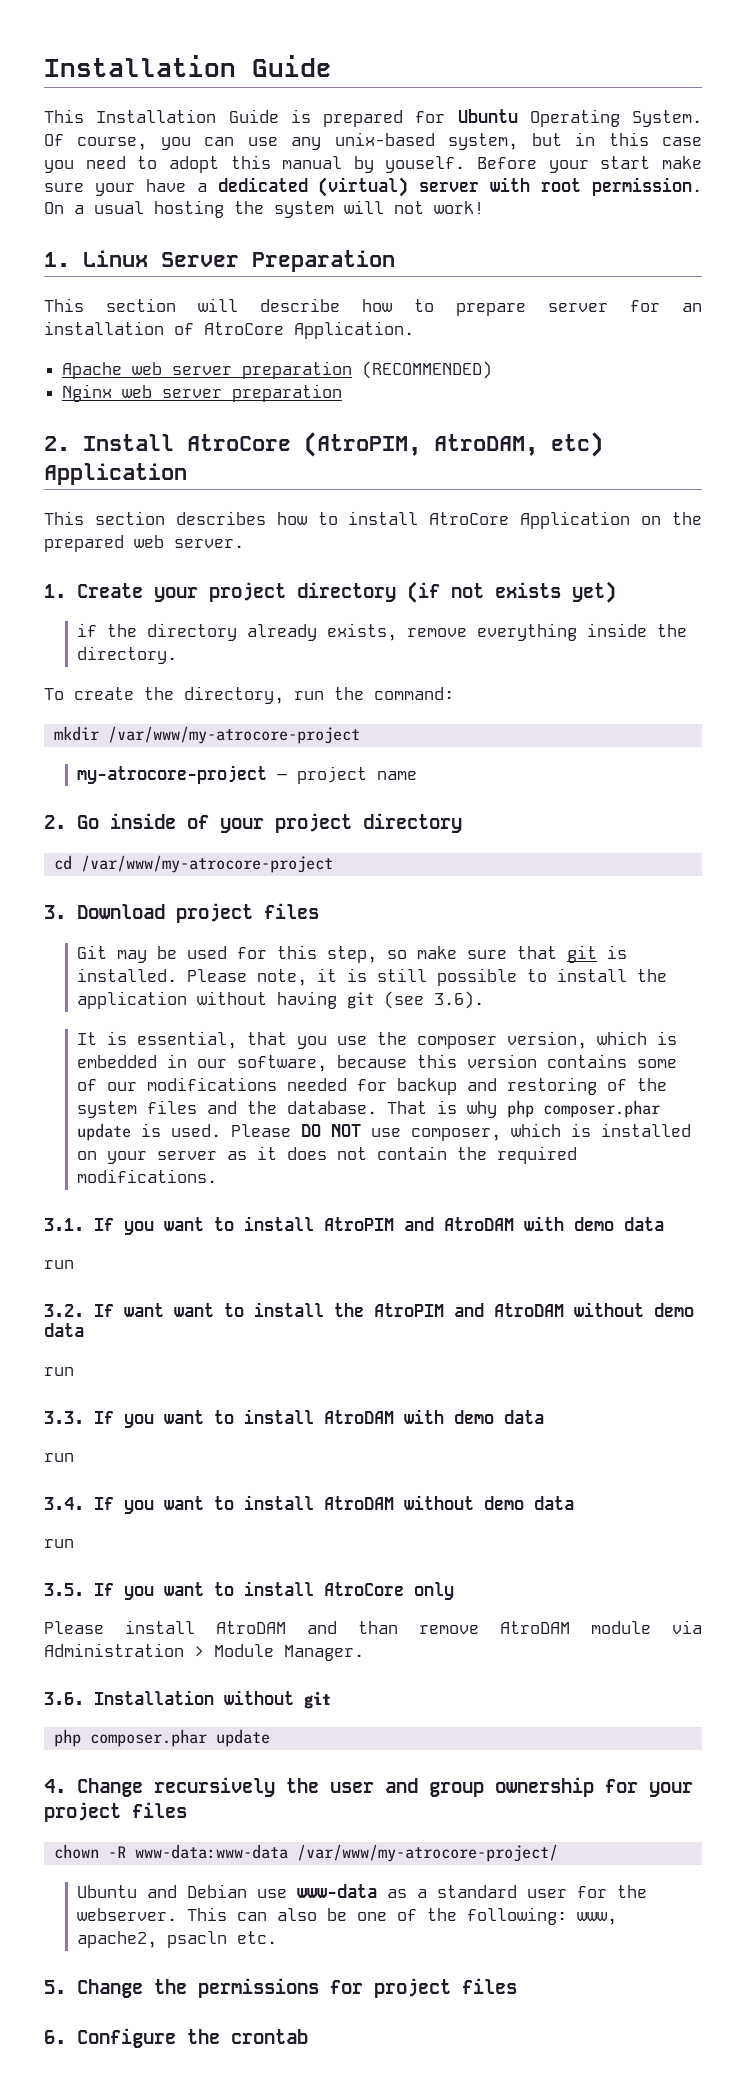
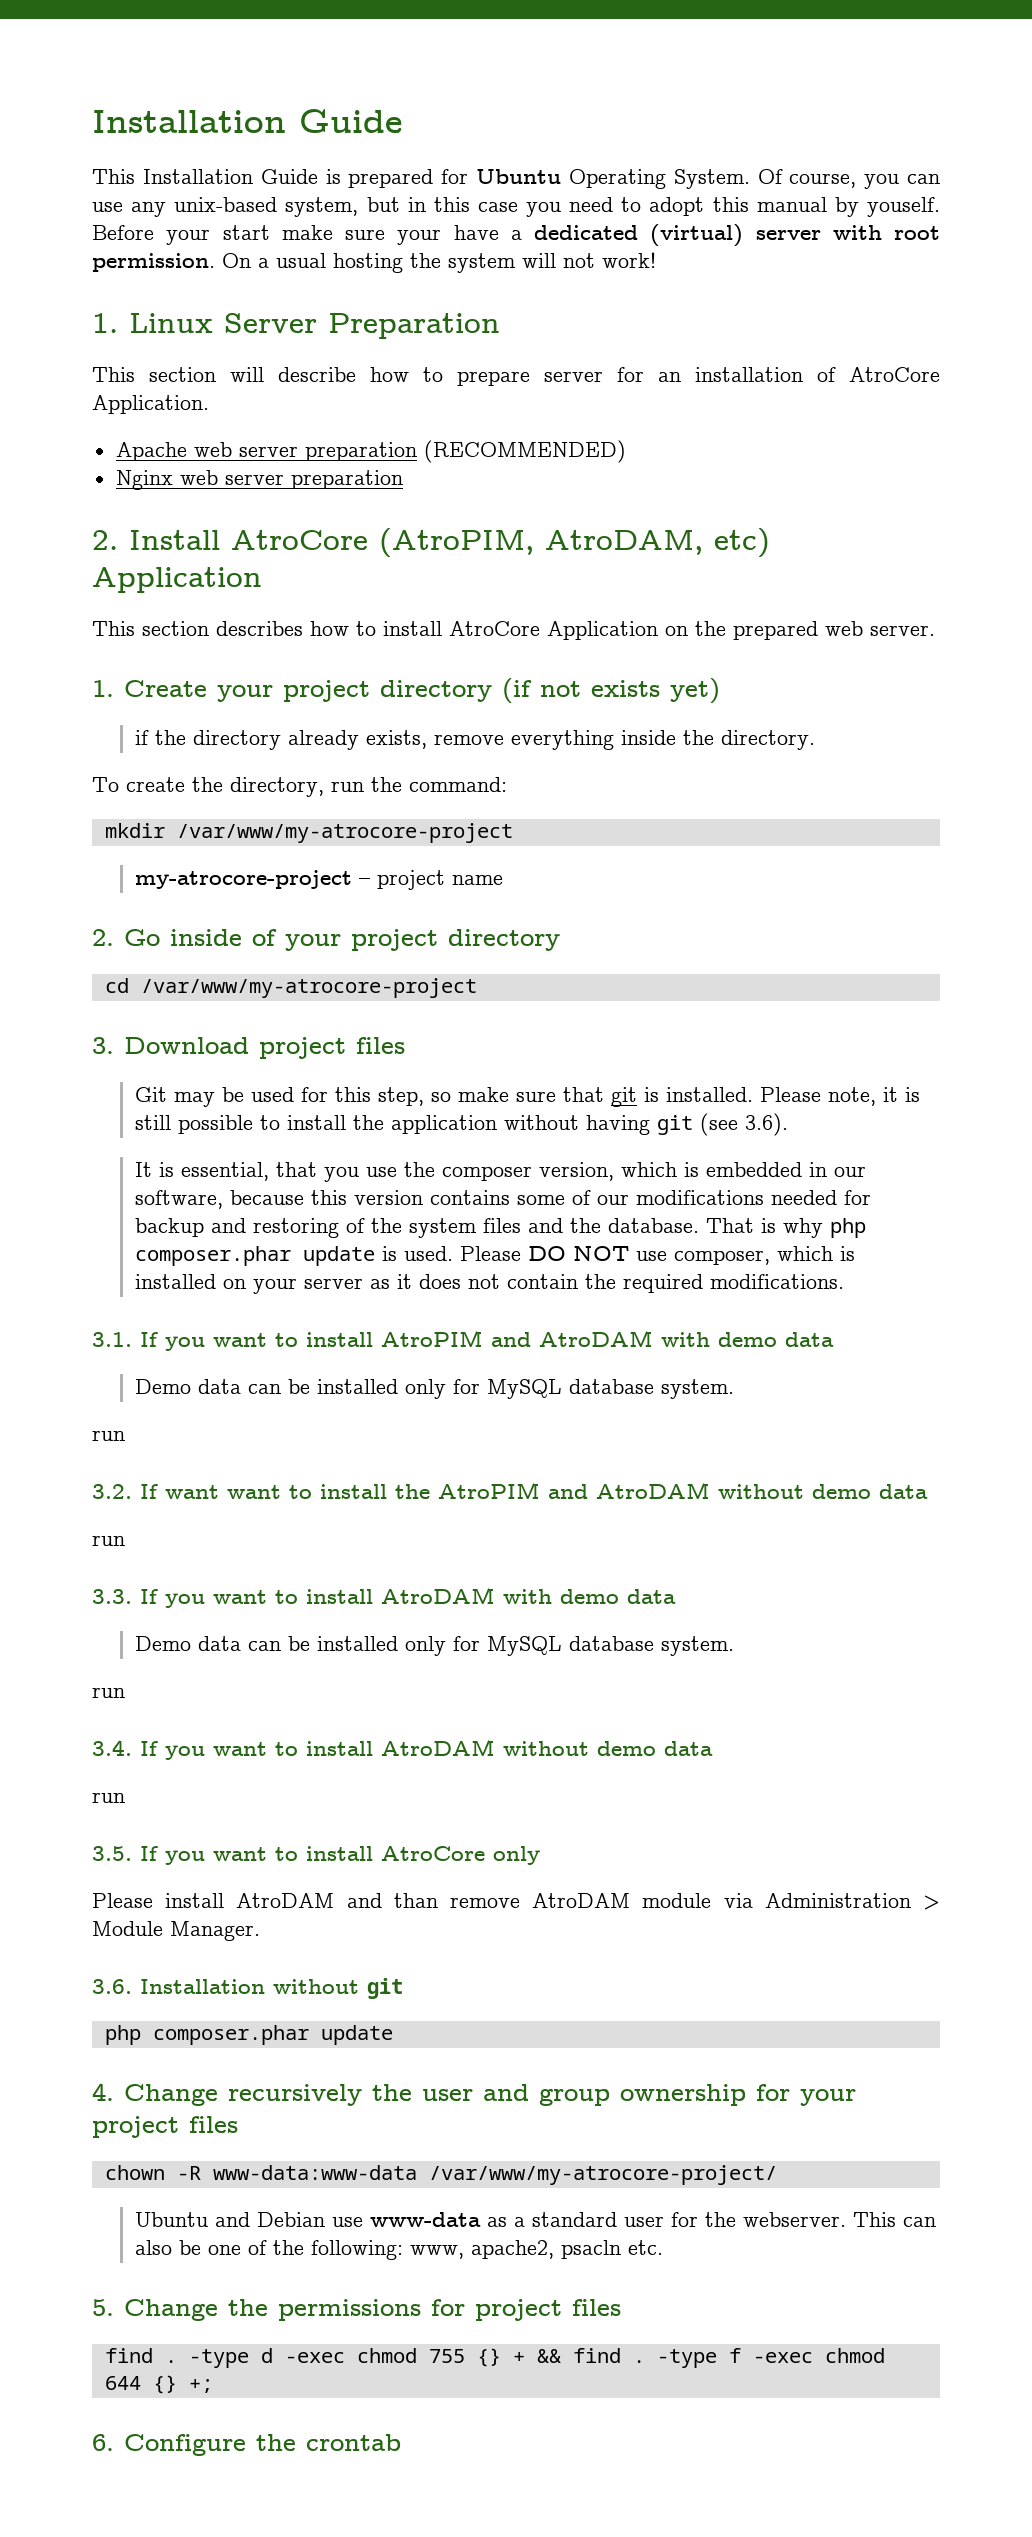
(664, 1224) none -> [134,1379,734,1399] // Demo data can be installed only for MySQL database system.
(544, 1417) none -> [134,1636,734,1656] // Demo data can be installed only for MySQL database system.
(517, 1986) none -> [104,2348,885,2368] [104,2375,213,2394] // find . -type d -exec chmod 755 {} + && find . -type f -exec chmod 644 {} +;

